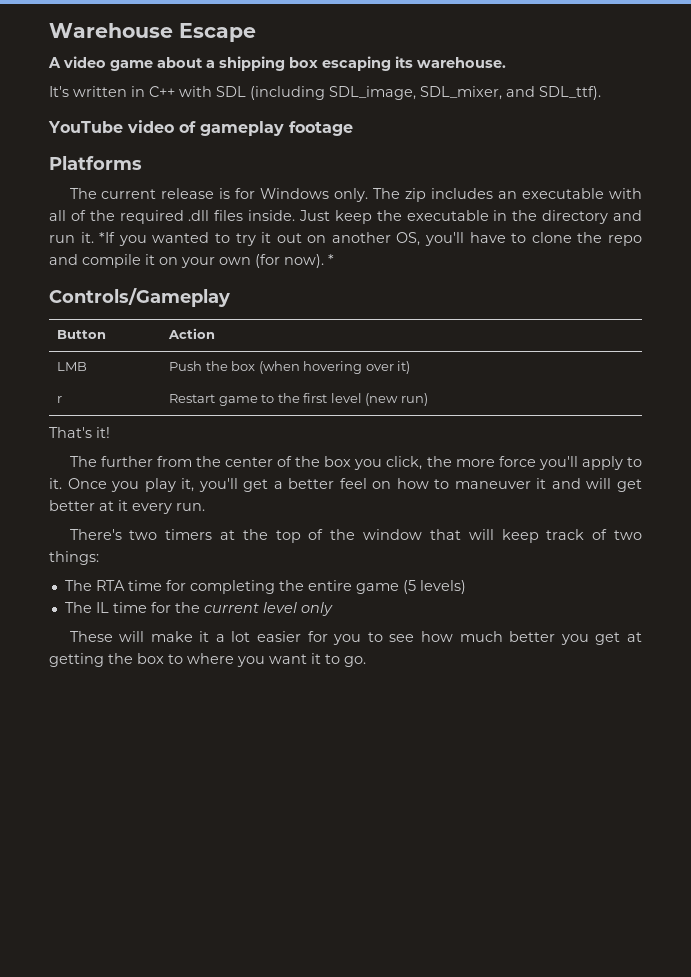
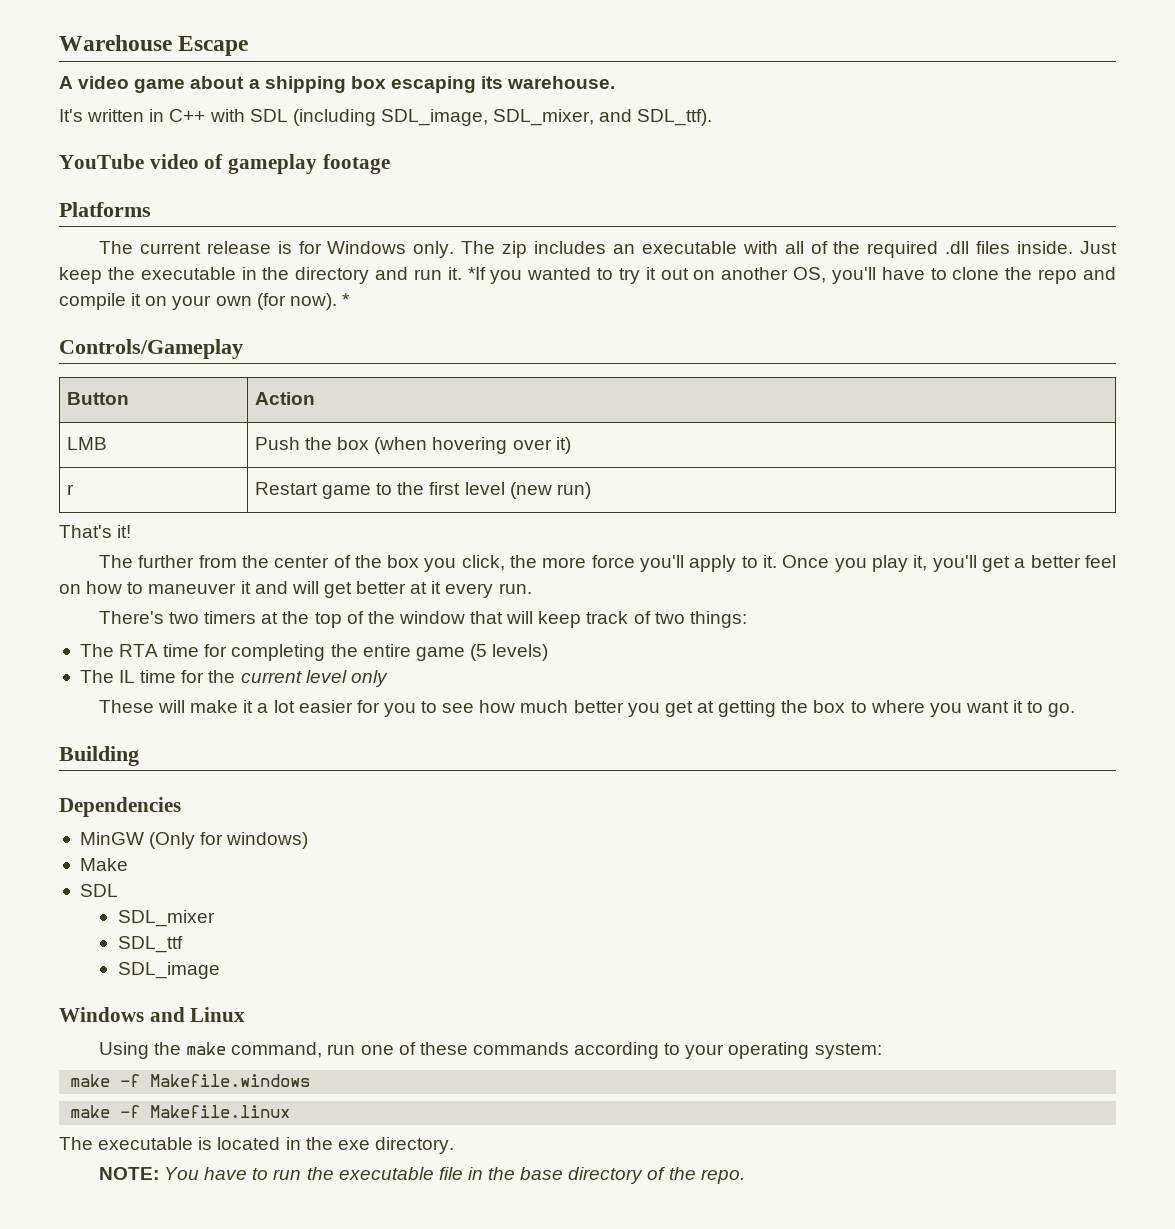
(366, 661) none -> [59,746,139,766] [59,797,181,817] [79,832,309,849] [79,858,128,871] [79,884,118,897] [117,910,215,927] [117,936,183,953] [117,962,220,979] [59,1007,246,1022] [98,1042,882,1059] [70,1074,311,1087] [70,1105,291,1118] [59,1137,454,1154] [98,1167,745,1184] // Building // Dependencies // MinGW (Only for windows) // Make // SDL // SDL_mixer // SDL_ttf // SDL_image // Windows and Linux // Using the make command, run one of these commands according to your operating system: // make -f Makefile.windows // make -f Makefile.linux // The executable is located in the exe directory. // NOTE: You have to run the executable file in the base directory of the repo.

